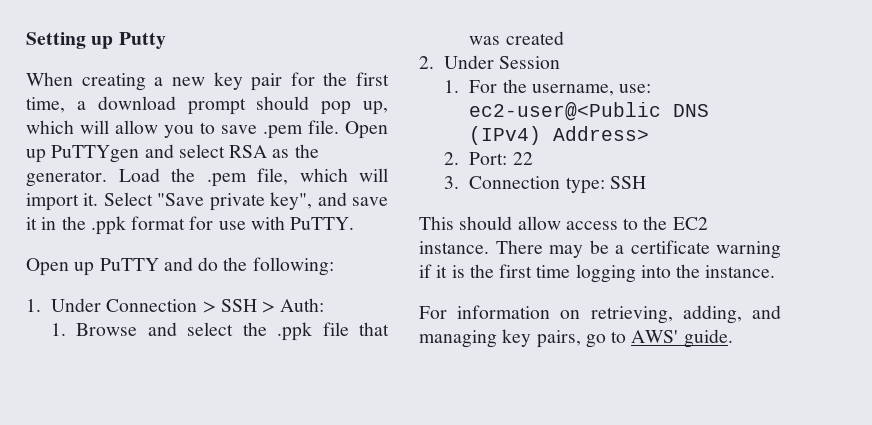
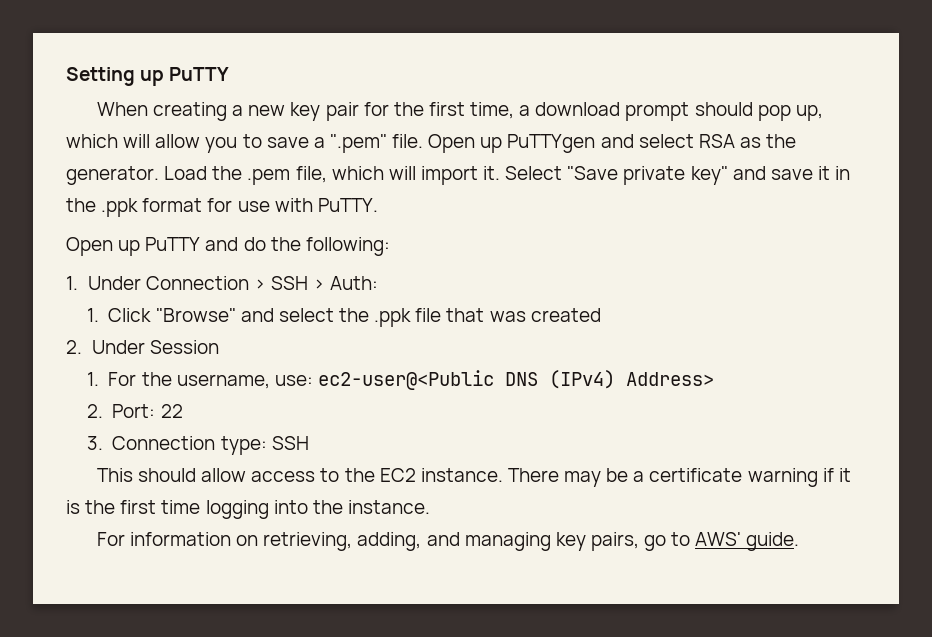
[118,32,166,49] Putty -> [169,67,230,81] PuTTY
[263,125,303,139] .pem -> [313,134,387,153] a ".pem"
[270,192,313,210] key", -> [690,166,728,185] key"
[76,323,138,336] Browse -> [108,308,236,322] Click "Browse"

